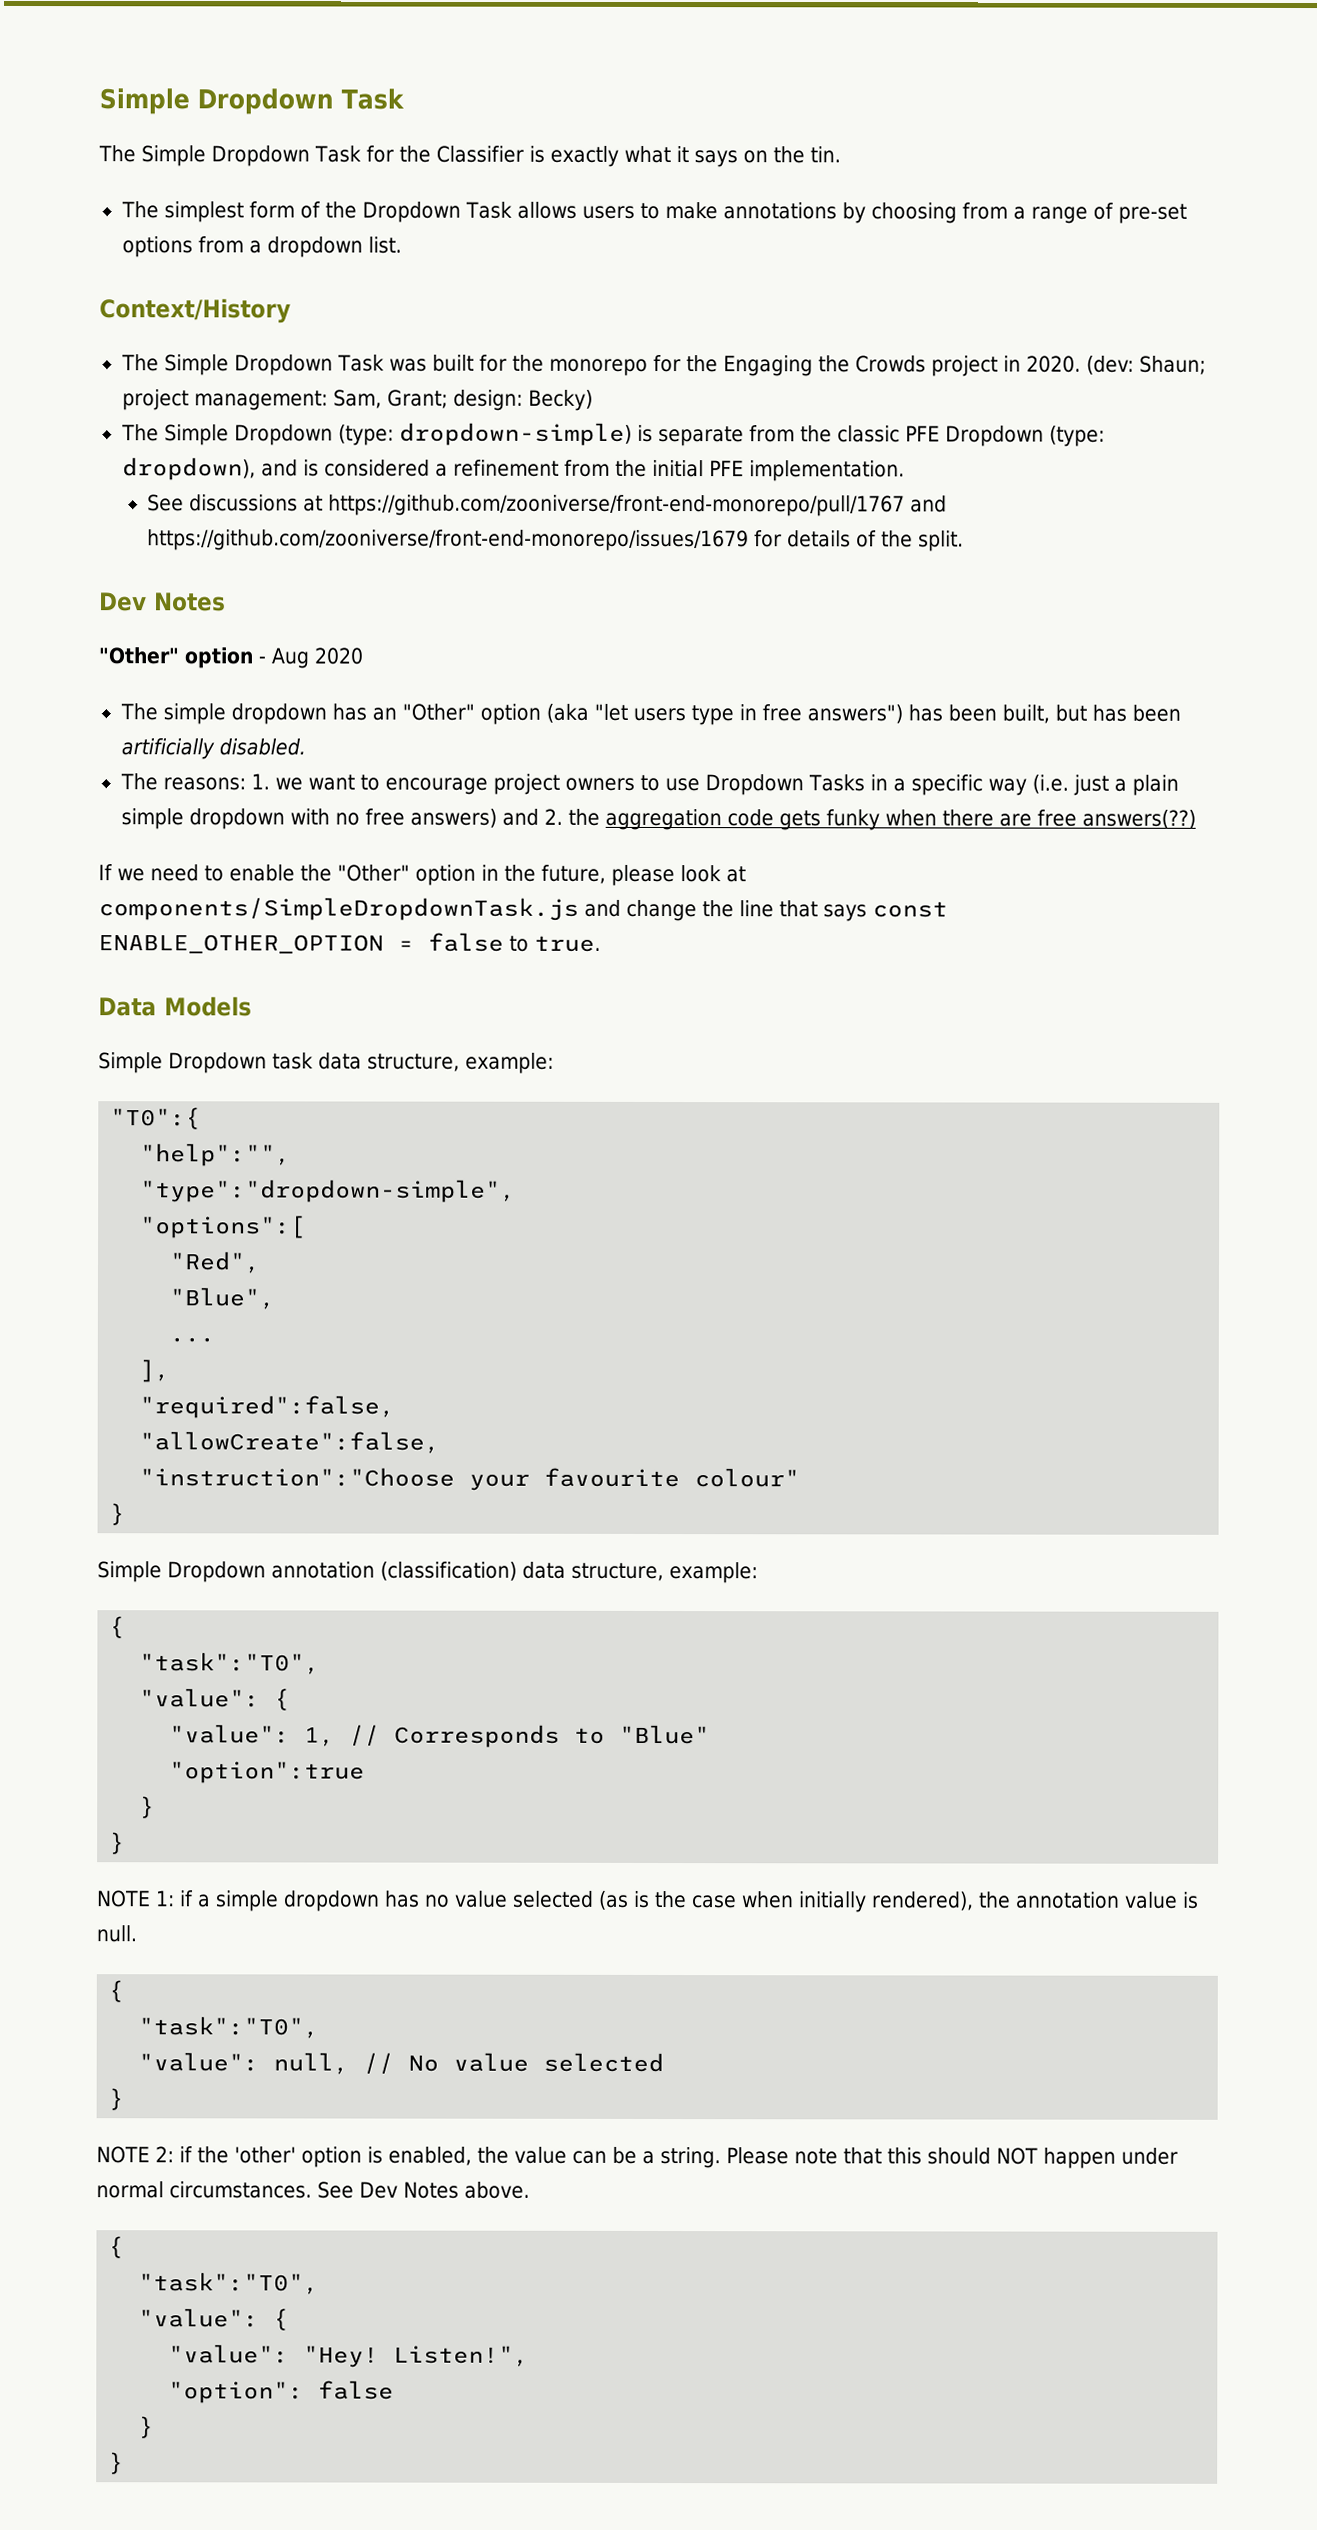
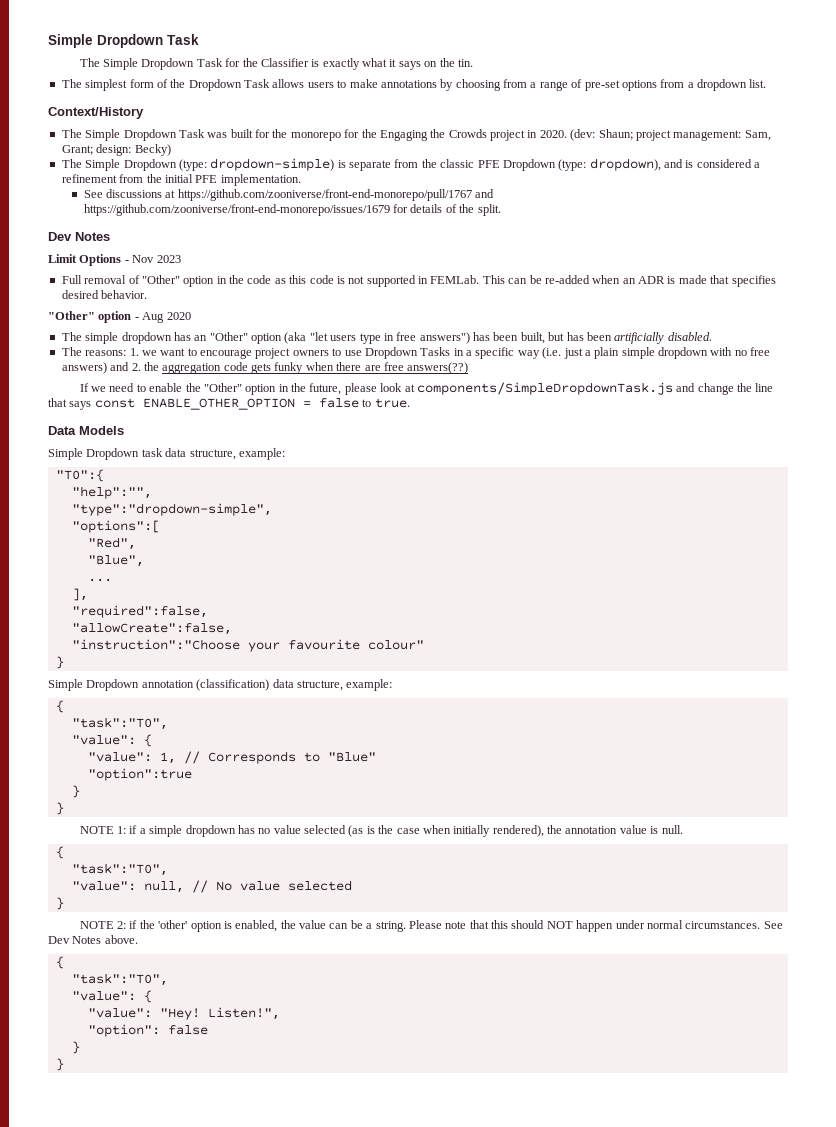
(226, 602) none -> [48,254,181,266] [61,275,776,287] [61,290,148,299] // Limit Options - Nov 2023 // Full removal of "Other" option in the code as this code is not supported in FEMLab. This can be re-added when an ADR is made that specifies desired behavior.

